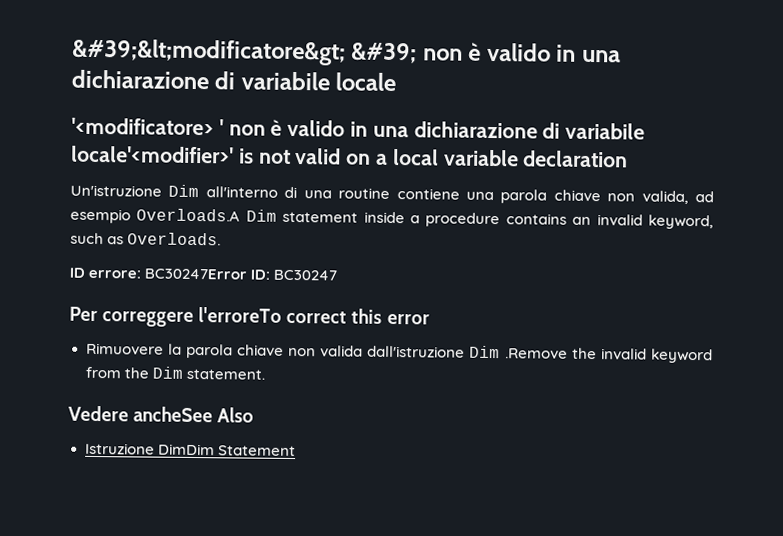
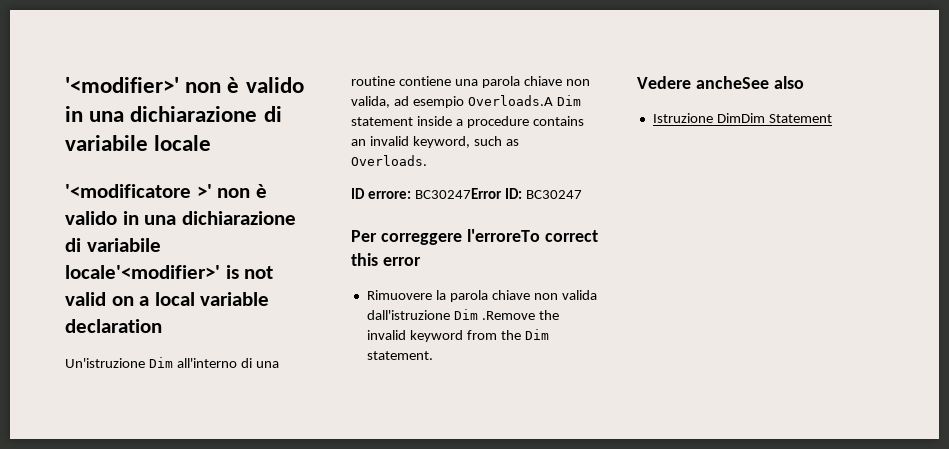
[72,38,418,66] &#39;&lt;modificatore&gt; &#39; -> [65,77,179,93] '<modifier>'
[71,117,224,136] '<modificatore> ' -> [65,184,212,198] '<modificatore >'
[217,407,255,423] Also -> [773,76,804,89] also

